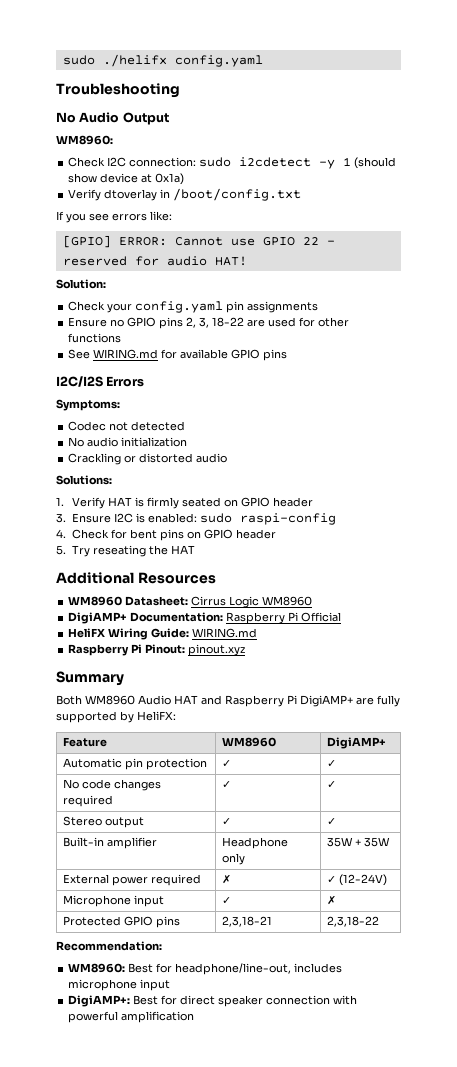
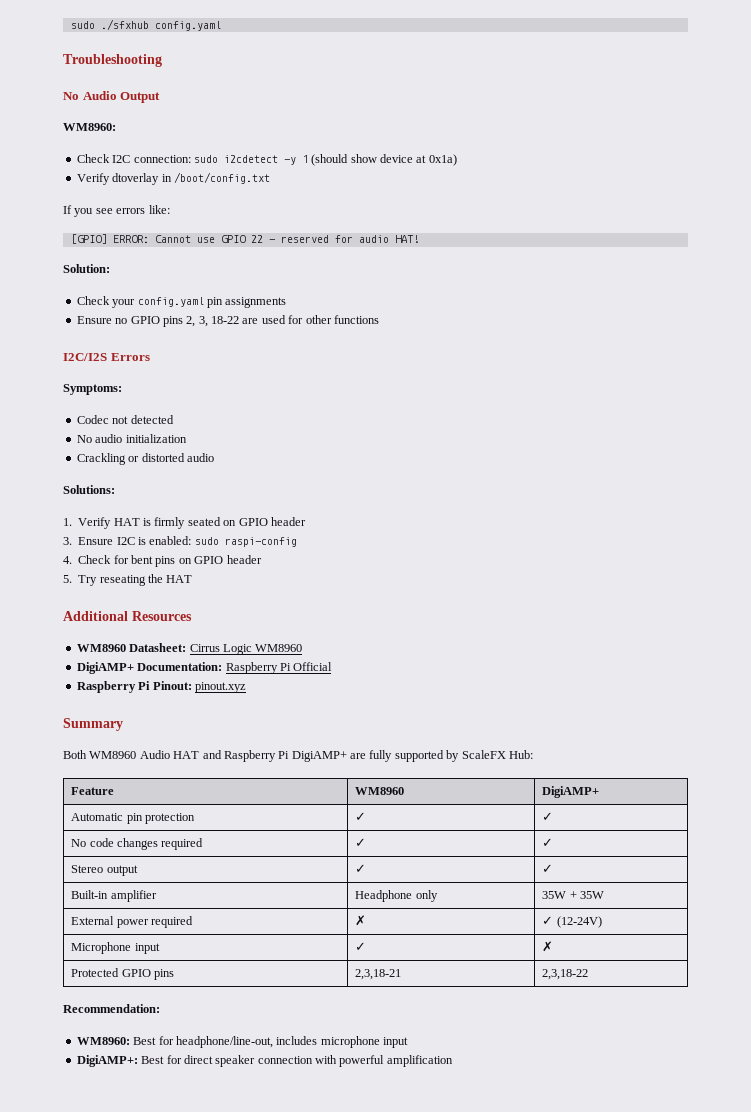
[62,54,167,67] sudo ./helifx -> [70,19,149,30] sudo ./sfxhub
[68,349,288,361] // See WIRING.md for available GPIO pins -> (379, 319) none
[68,628,258,640] // HeliFX Wiring Guide: WIRING.md -> (333, 666) none
[137,711,176,721] HeliFX: -> [461,750,533,759] ScaleFX Hub:

